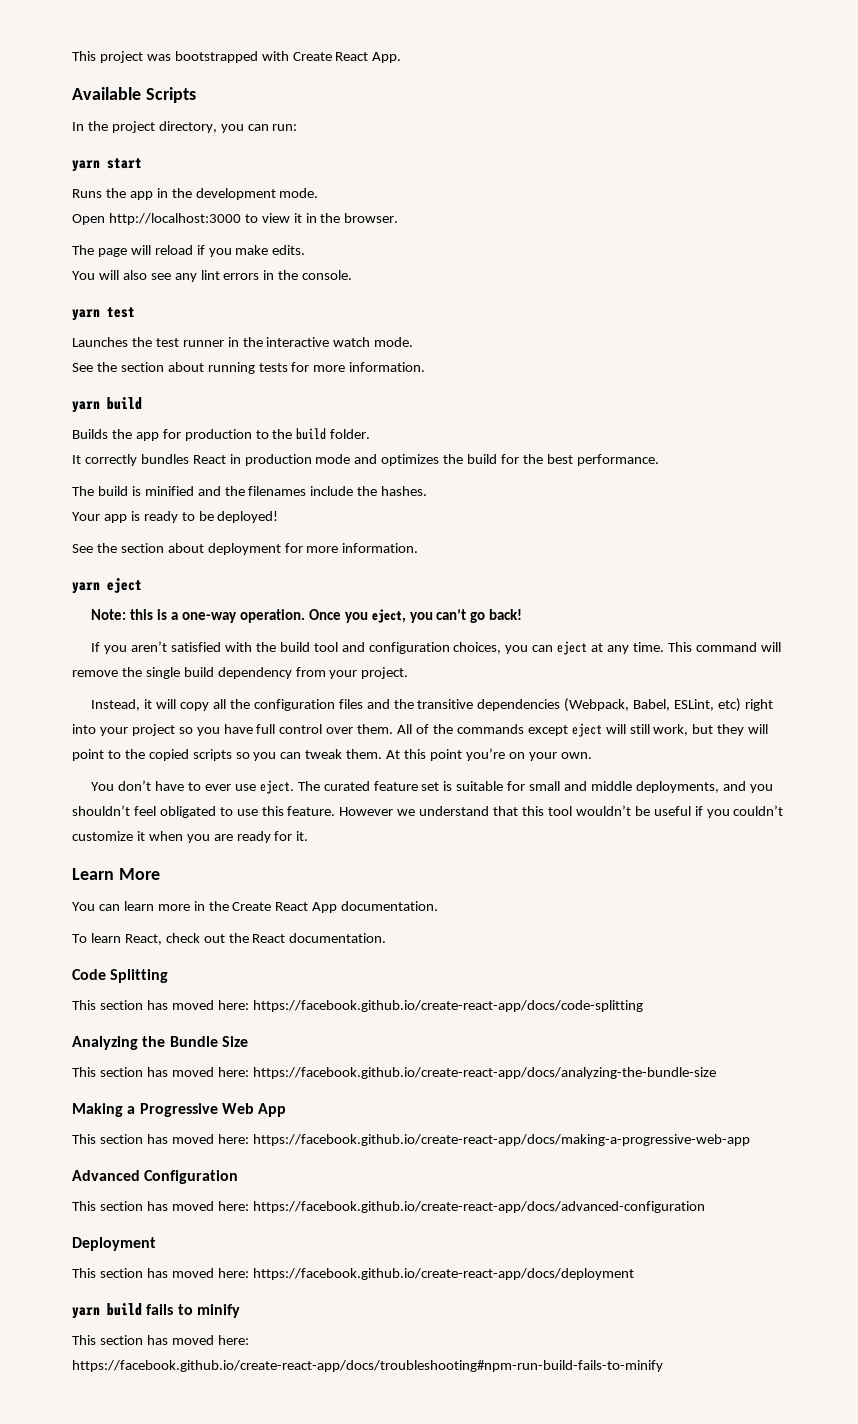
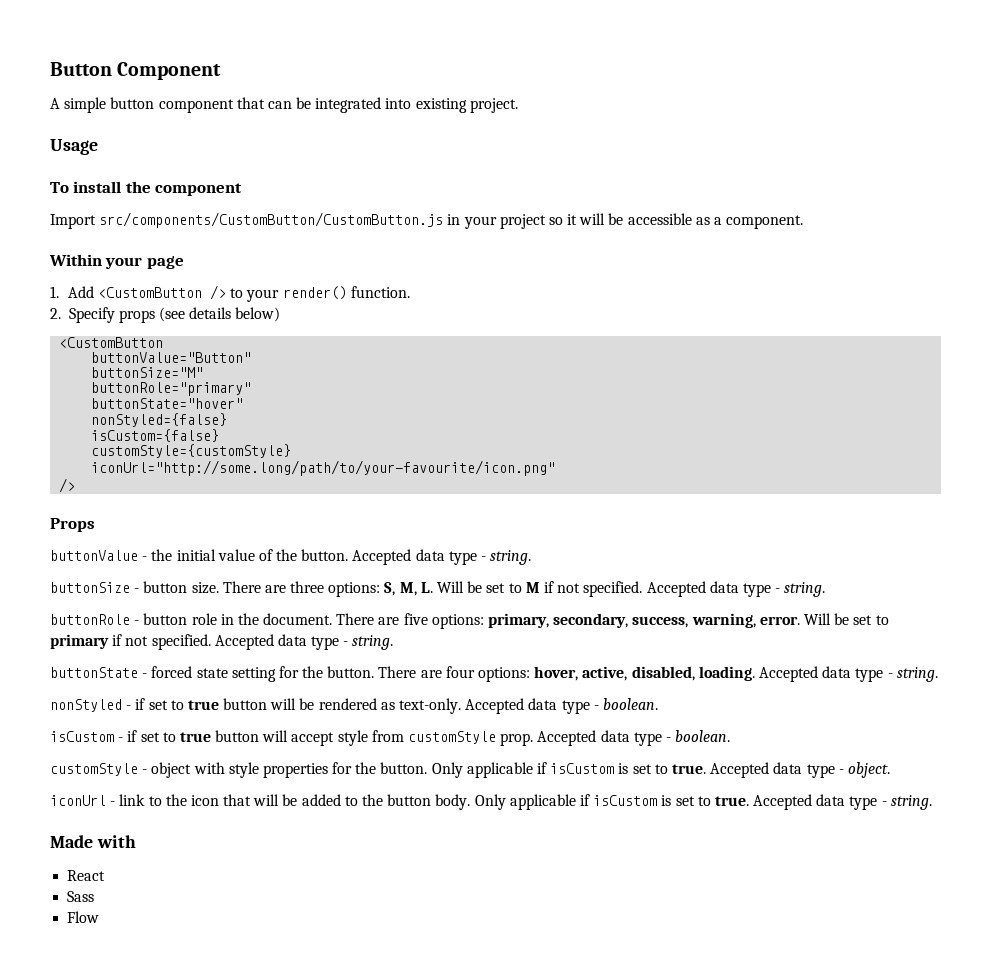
[72,51,402,63] [72,87,196,103] [72,121,298,133] [72,158,142,172] [72,188,319,200] [72,213,399,225] [72,245,306,257] [72,270,353,282] [72,307,135,321] [72,337,414,347] [72,362,426,374] [72,397,142,413] [72,428,371,441] [72,454,659,466] [72,486,428,496] [72,511,279,523] [72,543,419,555] [72,578,142,594] [91,609,523,623] [91,641,781,655] [72,667,409,679] [91,698,773,712] [72,723,769,737] [72,748,592,761] [91,780,773,794] [72,805,784,818] [72,831,309,843] [72,868,160,880] [72,901,439,913] [72,933,387,945] [72,969,169,983] [72,1000,643,1012] [72,1036,248,1050] [72,1067,716,1079] [72,1103,287,1117] [72,1134,750,1146] [72,1170,239,1184] [72,1201,705,1213] [72,1237,156,1251] [72,1268,634,1280] [72,1303,240,1319] [72,1335,249,1345] [72,1360,663,1372] This project was bootstrapped with Create React App. // Available Scripts // In the project directory, you can run: // yarn start // Runs the app in the development mode. // Open http://localhost:3000 to view it in the browser. // The page will reload if you make edits. // You will also see any lint errors in the console. // yarn test // Launches the test runner in the interactive watch mode. // See the section about running tests for more information. // yarn build // Builds the app for production to the build folder. // It correctly bundles React in production mode and optimizes the build for the best performance. // The build is minified and the filenames include the hashes. // Your app is ready to be deployed! // See the section about deployment for more information. // yarn eject // Note: this is a one-way operation. Once you eject, you can’t go back! // If you aren’t satisfied with the build tool and configuration choices, you can eject at any time. This command will remove the single build dependency from your project. // Instead, it will copy all the configuration files and the transitive dependencies (Webpack, Babel, ESLint, etc) right into your project so you have full control over them. All of the commands except eject will still work, but they will point to the copied scripts so you can tweak them. At this point you’re on your own. // You don’t have to ever use eject. The curated feature set is suitable for small and middle deployments, and you shouldn’t feel obligated to use this feature. However we understand that this tool wouldn’t be useful if you couldn’t customize it when you are ready for it. // Learn More // You can learn more in the Create React App documentation. // To learn React, check out the React documentation. // Code Splitting // This section has moved here: https://facebook.github.io/create-react-app/docs/code-splitting // Analyzing the Bundle Size // This section has moved here: https://facebook.github.io/create-react-app/docs/analyzing-the-bundle-size // Making a Progressive Web App // This section has moved here: https://facebook.github.io/create-react-app/docs/making-a-progressive-web-app // Advanced Configuration // This section has moved here: https://facebook.github.io/create-react-app/docs/advanced-configuration // Deployment // This section has moved here: https://facebook.github.io/create-react-app/docs/deployment // yarn build fails to minify // This section has moved here: https://facebook.github.io/create-react-app/docs/troubleshooting#npm-run-build-fails-to-minify -> [50,62,222,80] [50,97,518,113] [50,139,98,155] [50,181,243,196] [50,212,804,229] [49,254,184,269] [50,285,410,302] [50,307,281,323] [59,337,164,348] [91,352,252,363] [91,367,204,378] [91,382,252,396] [91,398,244,409] [91,413,228,427] [91,429,220,442] [91,444,292,458] [91,460,556,476] [59,478,76,493] [50,518,95,532] [50,549,532,565] [50,581,826,597] [50,613,889,629] [50,634,394,650] [50,666,938,682] [50,698,658,714] [50,730,731,746] [50,762,890,778] [50,794,932,810] [50,835,136,848] [67,870,106,881] [67,891,95,902] [67,911,100,923] Button Component // A simple button component that can be integrated into existing project. // Usage // To install the component // Import src/components/CustomButton/CustomButton.js in your project so it will be accessible as a component. // Within your page // 1. Add <CustomButton /> to your render() function. // 2. Specify props (see details below) // <CustomButton // buttonValue="Button" // buttonSize="M" // buttonRole="primary" // buttonState="hover" // nonStyled={false} // isCustom={false} // customStyle={customStyle} // iconUrl="http://some.long/path/to/your-favourite/icon.png" // /> // Props // buttonValue - the initial value of the button. Accepted data type - string. // buttonSize - button size. There are three options: S, M, L. Will be set to M if not specified. Accepted data type - string. // buttonRole - button role in the document. There are five options: primary, secondary, success, warning, error. Will be set to primary if not specified. Accepted data type - string. // buttonState - forced state setting for the button. There are four options: hover, active, disabled, loading. Accepted data type - string. // nonStyled - if set to true button will be rendered as text-only. Accepted data type - boolean. // isCustom - if set to true button will accept style from customStyle prop. Accepted data type - boolean. // customStyle - object with style properties for the button. Only applicable if isCustom is set to true. Accepted data type - object. // iconUrl - link to the icon that will be added to the button body. Only applicable if isCustom is set to true. Accepted data type - string. // Made with // React // Sass // Flow

